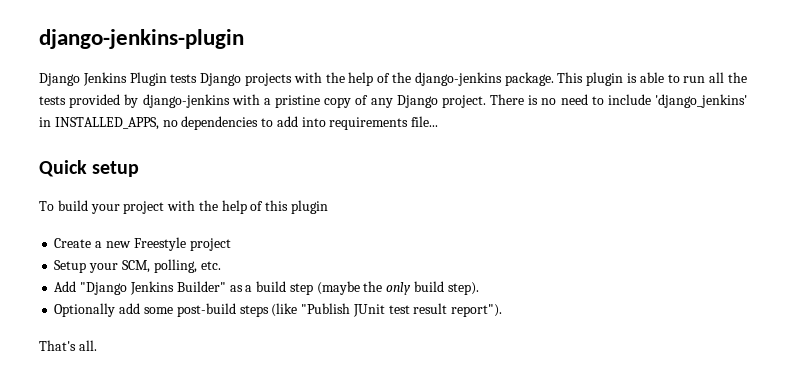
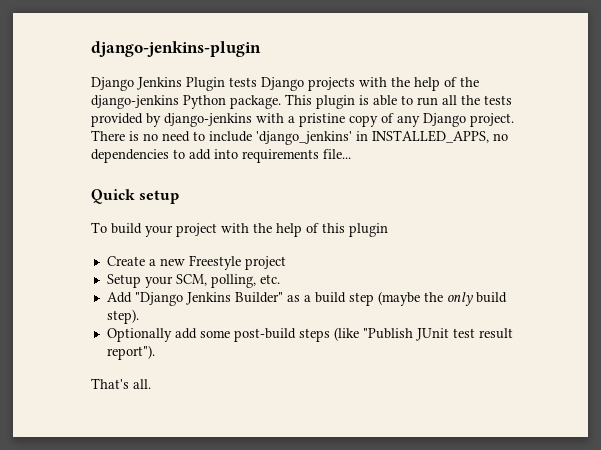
(502, 79) none -> [183,95,226,109] Python

